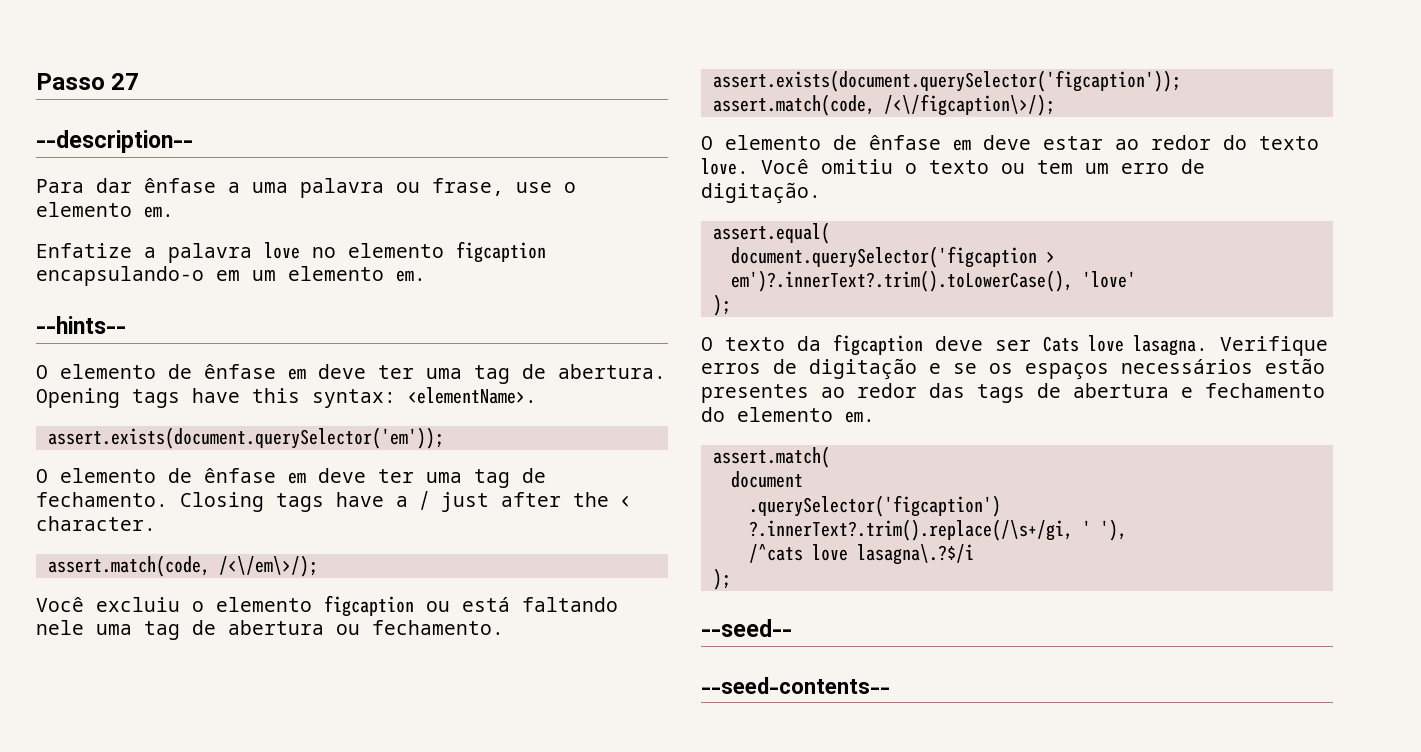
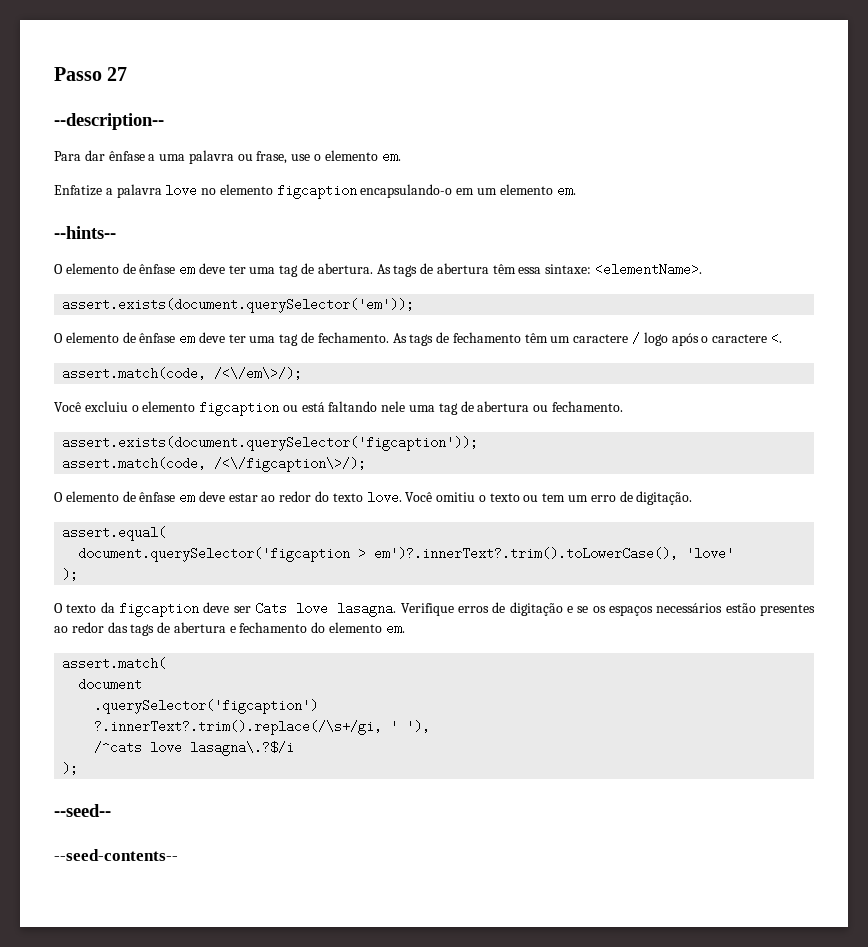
[36,388,396,408] Opening tags have this syntax: -> [376,263,592,277] As tags de abertura têm essa sintaxe:
[180,491,630,512] [36,516,156,531] Closing tags have a / just after the < character. -> [392,332,782,346] As tags de fechamento têm um caractere / logo após o caractere <.

